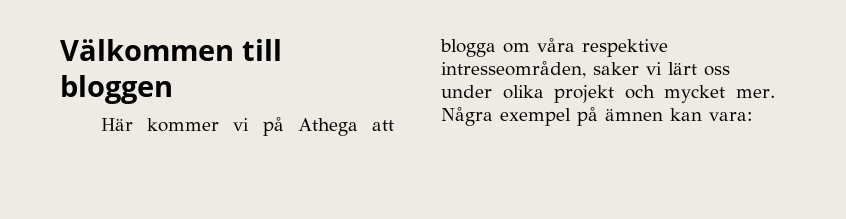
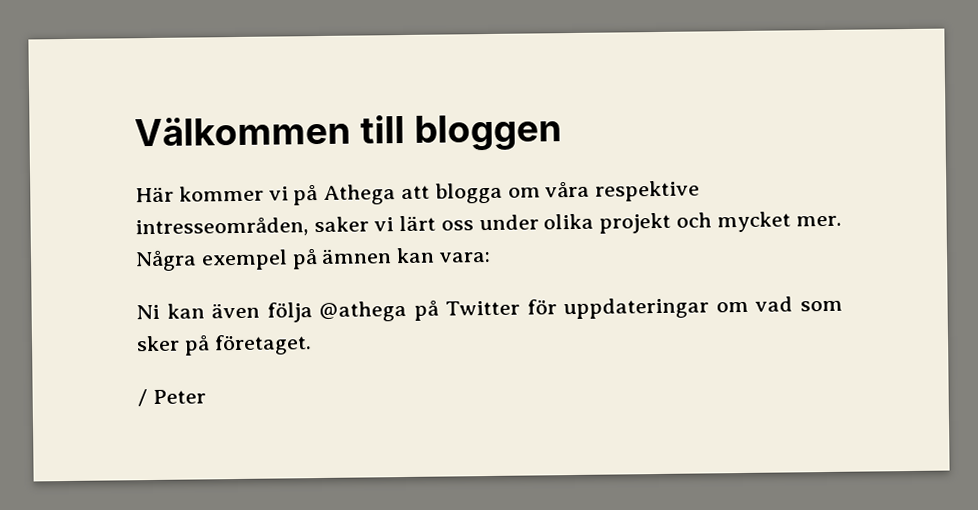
(753, 116) none -> [136,296,843,323] [136,334,312,356] [137,389,206,407] // Ni kan även följa @athega på Twitter för uppdateringar om vad som sker på företaget. // / Peter

